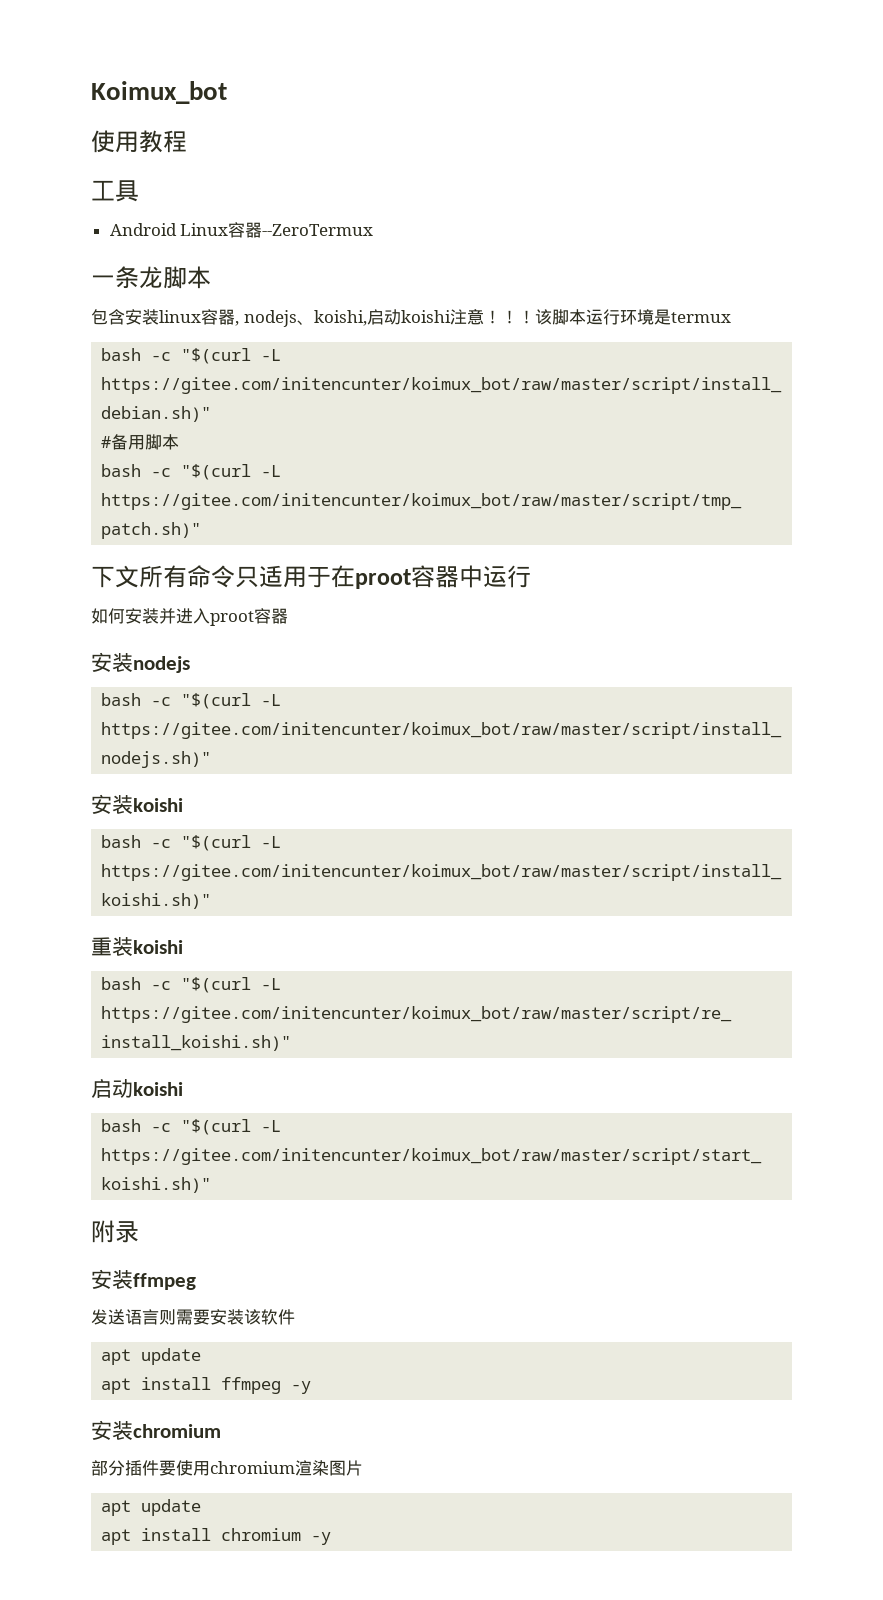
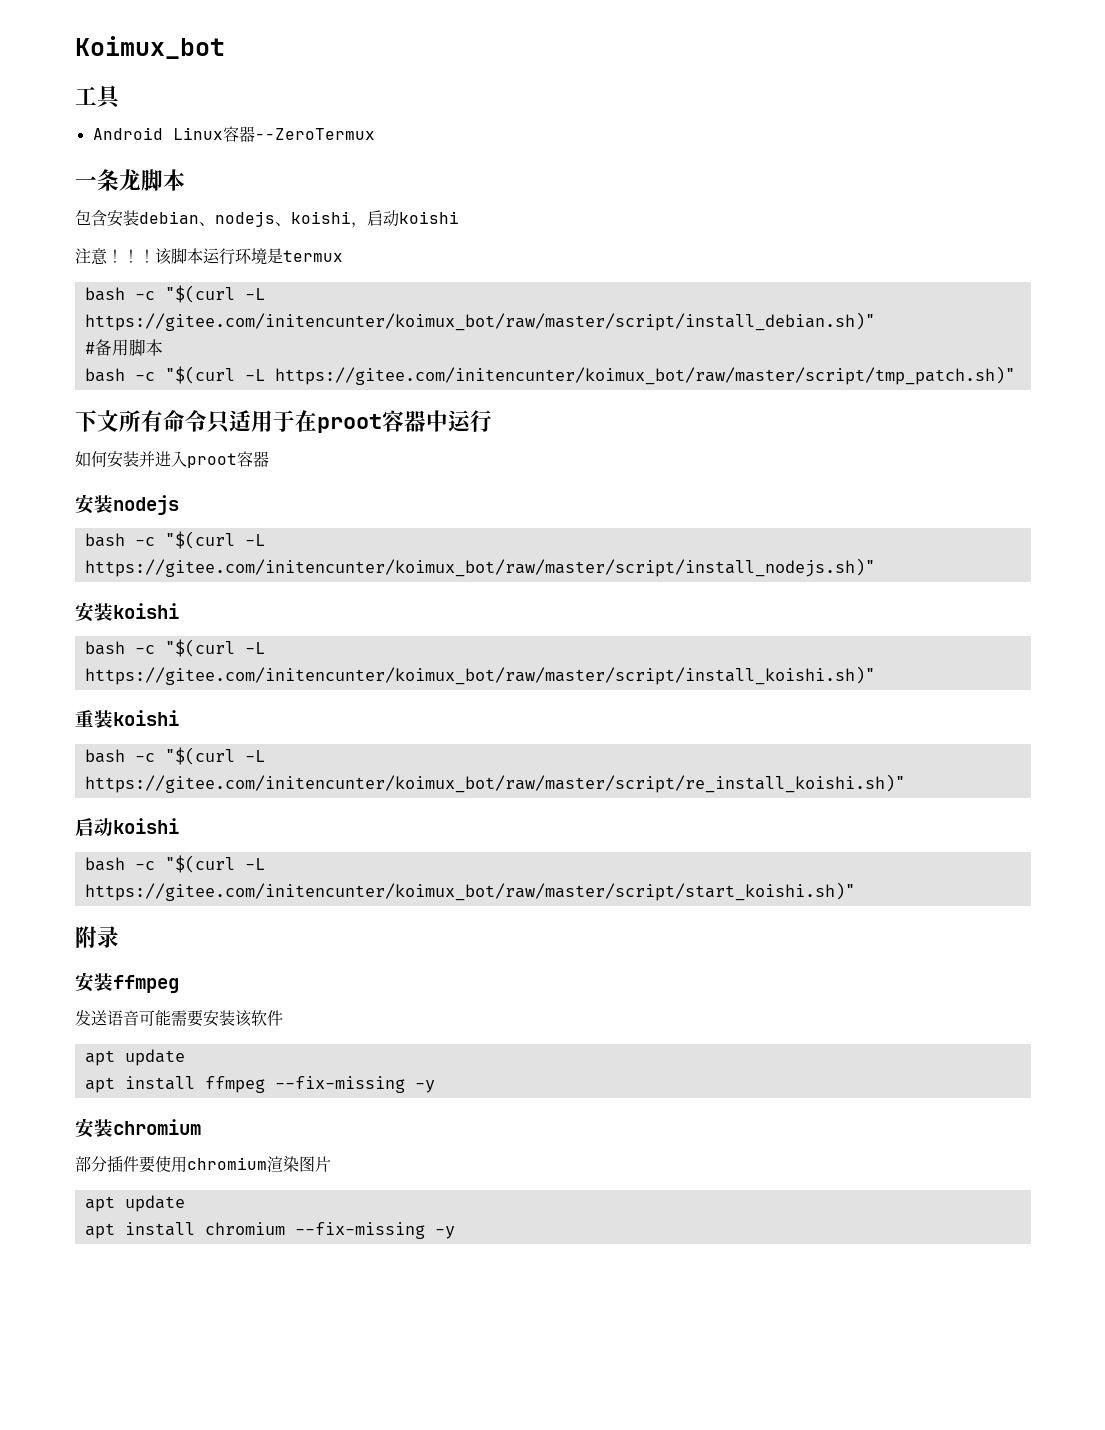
[91,130,187,153] // 使用教程 -> (225, 47) none
[159,309,451,327] linux容器, nodejs、koishi,启动koishi -> [139,210,459,228] debian、nodejs、koishi，启动koishi //
[142,1309,176,1325] 言则 -> [123,1010,171,1026] 音可能
(282, 1385) none -> [274,1076,405,1093] --fix-missing
(302, 1534) none -> [294,1222,425,1239] --fix-missing

